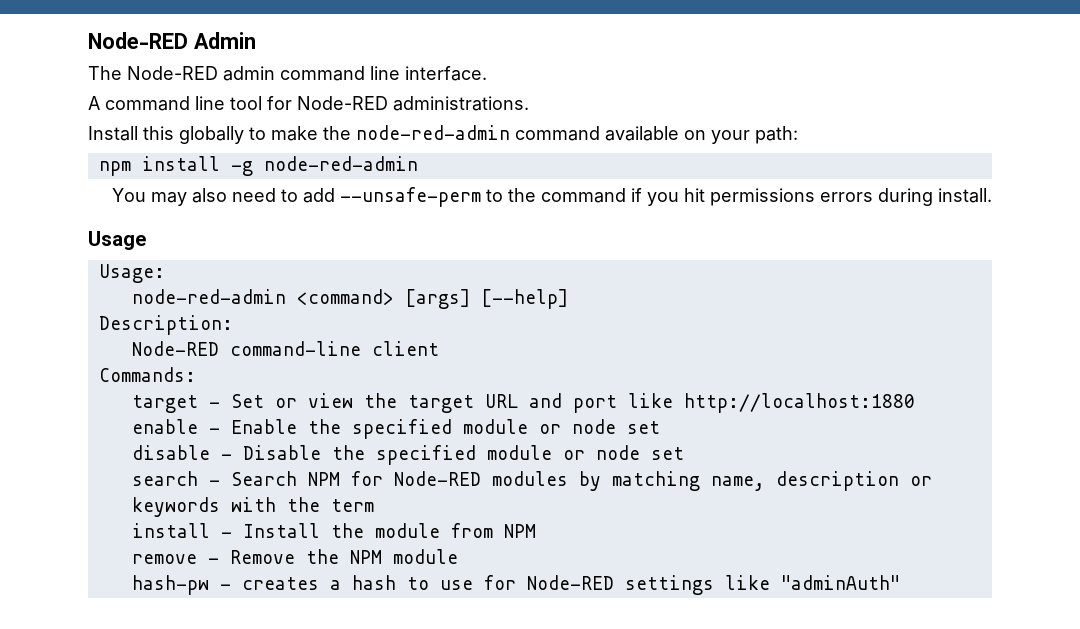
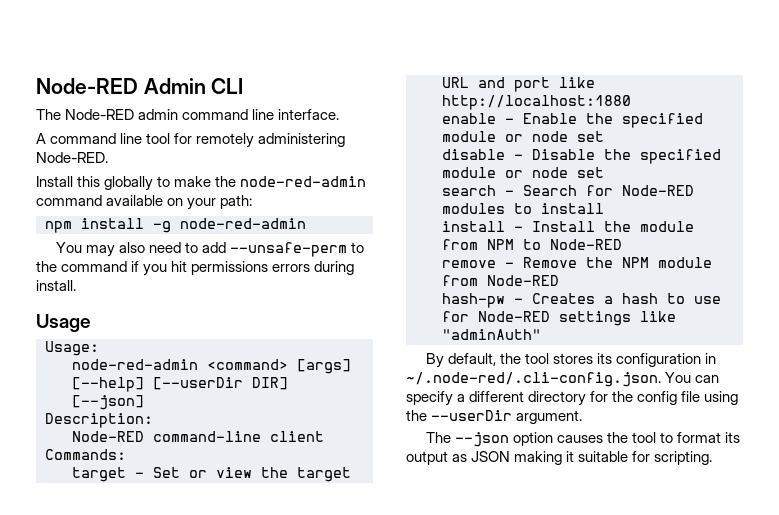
(256, 40) none -> [211,78,244,94] CLI
[297,96,529,111] Node-RED administrations. -> [196,133,346,148] [36,152,108,163] remotely administering Node-RED.
(568, 299) none -> [153,377,288,390] [72,395,144,410] [--userDir DIR] [--json]
[307,472,340,486] NPM -> (577, 190) none
[578,471,932,491] [131,497,374,517] by matching name, description or keywords with the term -> [514,203,604,214] to install
(536, 531) none -> [523,239,622,250] to Node-RED
(458, 556) none -> [442,275,559,286] from Node-RED
[241,577,319,590] creates -> [532,293,595,304] Creates
(900, 582) none -> [425,353,716,368] [406,372,720,387] [406,391,739,406] [406,410,583,424] [425,432,740,447] [406,451,713,465] // By default, the tool stores its configuration in ~/.node-red/.cli-config.json. You can specify a different directory for the config file using the --userDir argument. // The --json option causes the tool to format its output as JSON making it suitable for scripting.

